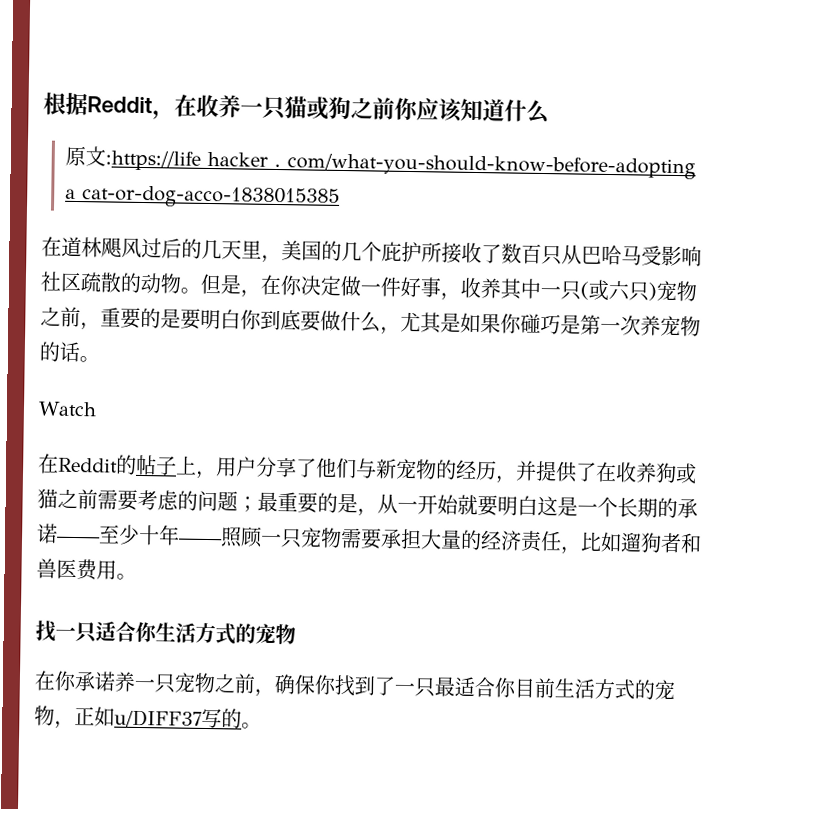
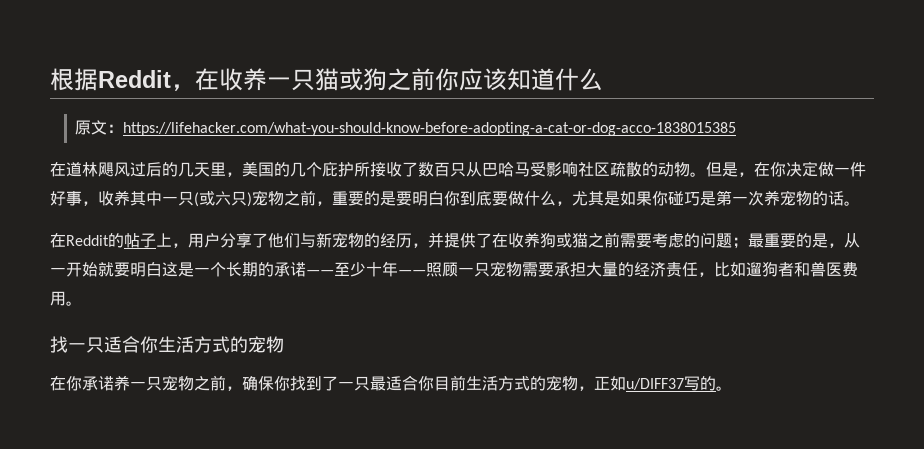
[104,150,696,180] [64,185,340,209] :https://life hacker . com/what-you-should-know-before-adopting a cat-or-dog-acco-1838015385 -> [107,122,737,136] ：https://lifehacker.com/what-you-should-know-before-adopting-a-cat-or-dog-acco-1838015385
[38,401,97,417] // Watch -> (860, 203) none

